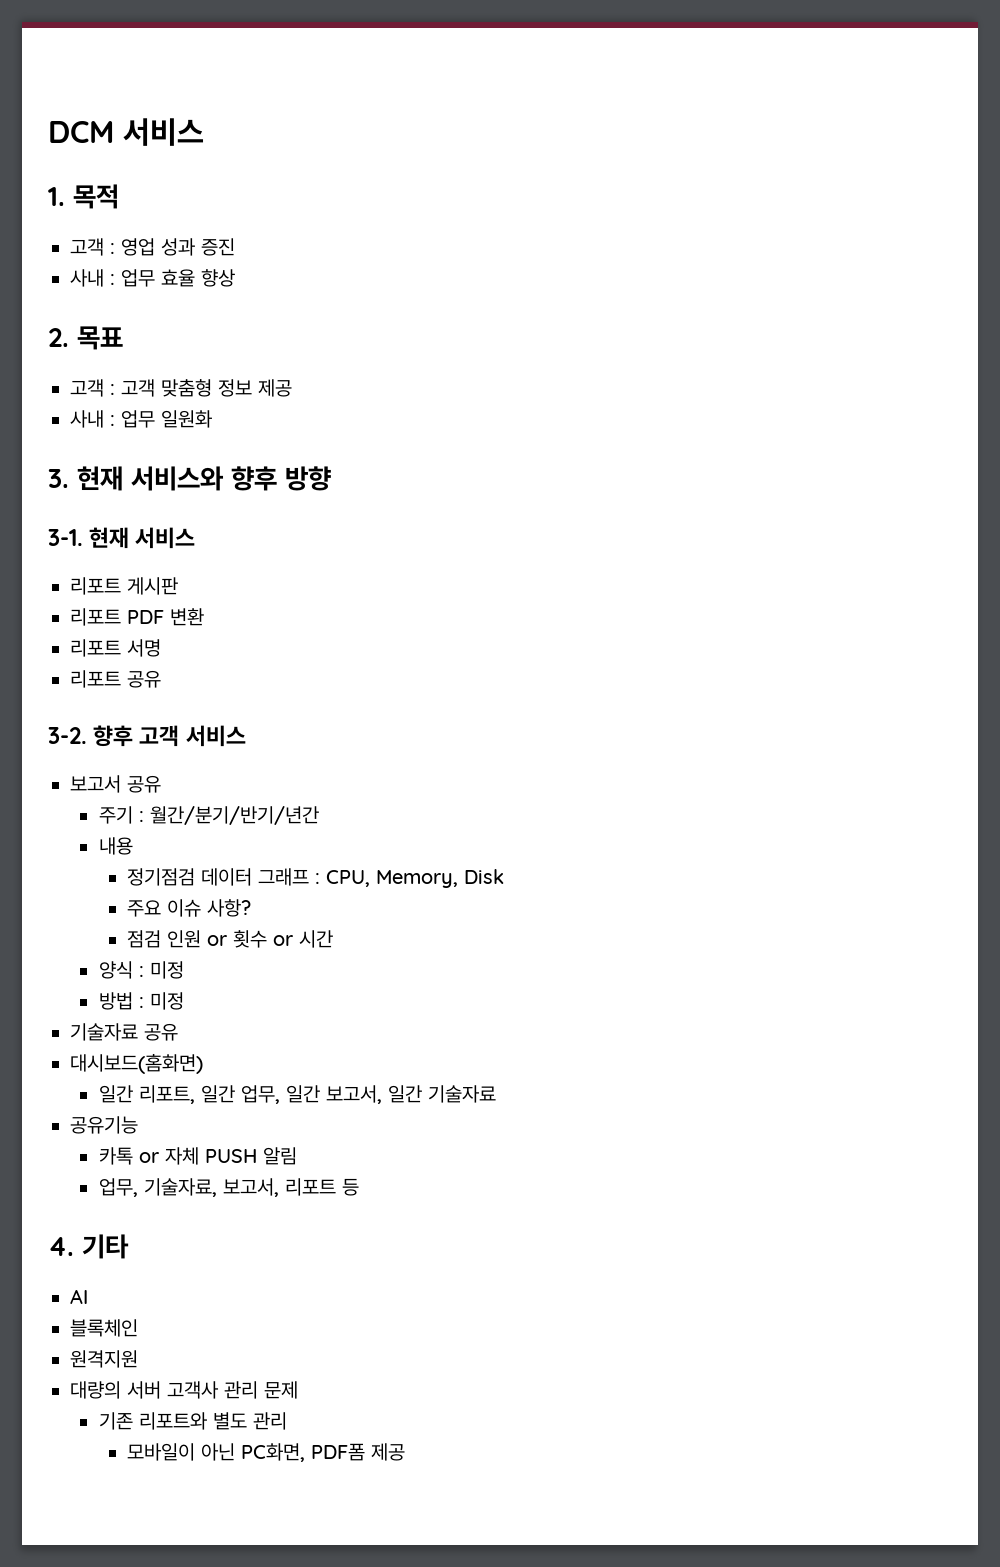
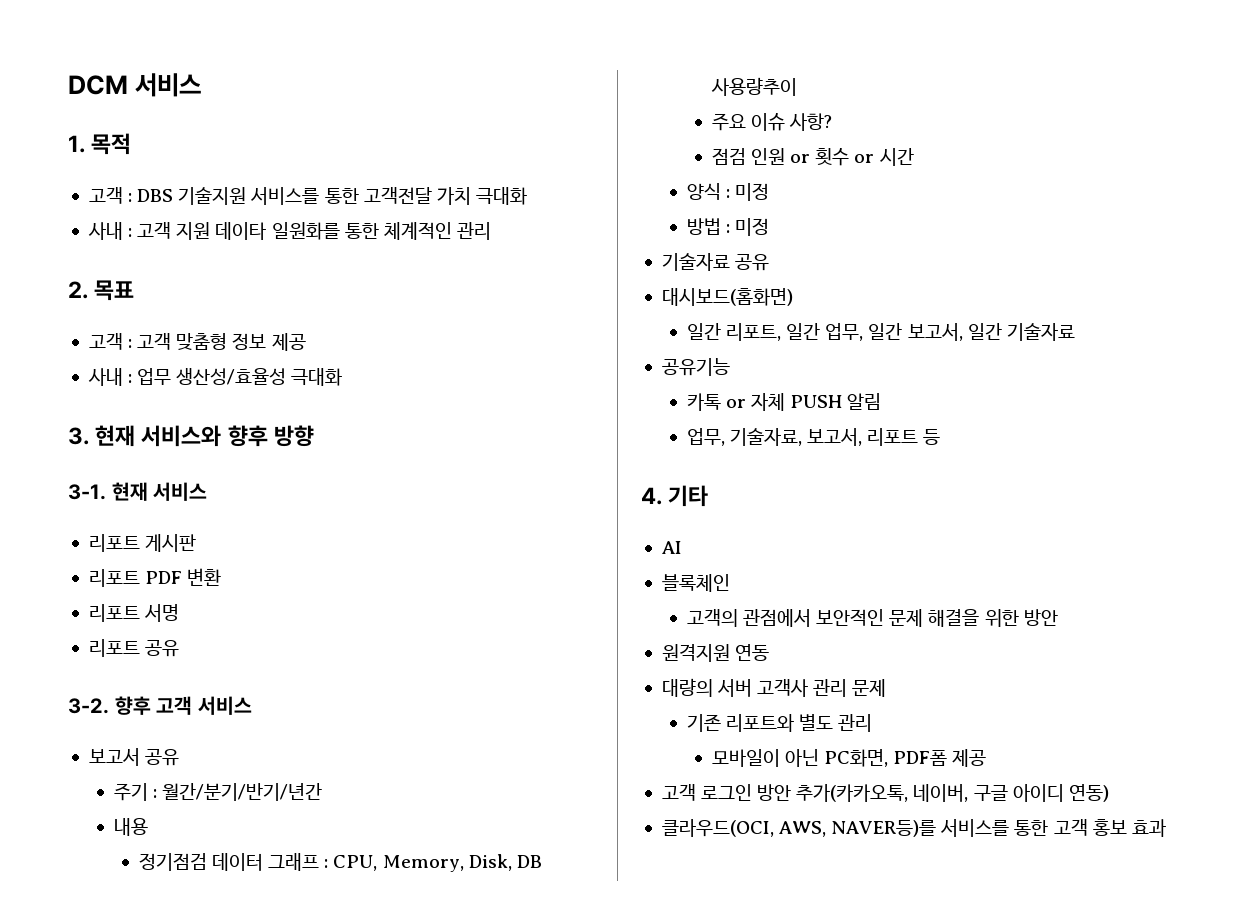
[121,238,235,256] [70,269,235,287] 영업 성과 증진 // 사내 : 업무 효율 향상 -> [137,187,527,205] [87,222,491,240] DBS 기술지원 서비스를 통한 고객전달 가치 극대화 // 사내 : 고객 지원 데이타 일원화를 통한 체계적인 관리
[161,410,212,428] 일원화 -> [176,368,343,386] 생산성/효율성 극대화
[463,869,504,884] Disk -> [468,854,542,871] [710,77,797,96] Disk, DB 사용량추이
(138, 1328) none -> [686,609,1058,627] // 고객의 관점에서 보안적인 문제 해결을 위한 방안
(138, 1359) none -> [735,644,770,661] 연동
(405, 1452) none -> [661,784,1109,802] [661,819,1166,837] // 고객 로그인 방안 추가(카카오톡, 네이버, 구글 아이디 연동) // 클라우드(OCI, AWS, NAVER등)를 서비스를 통한 고객 홍보 효과

